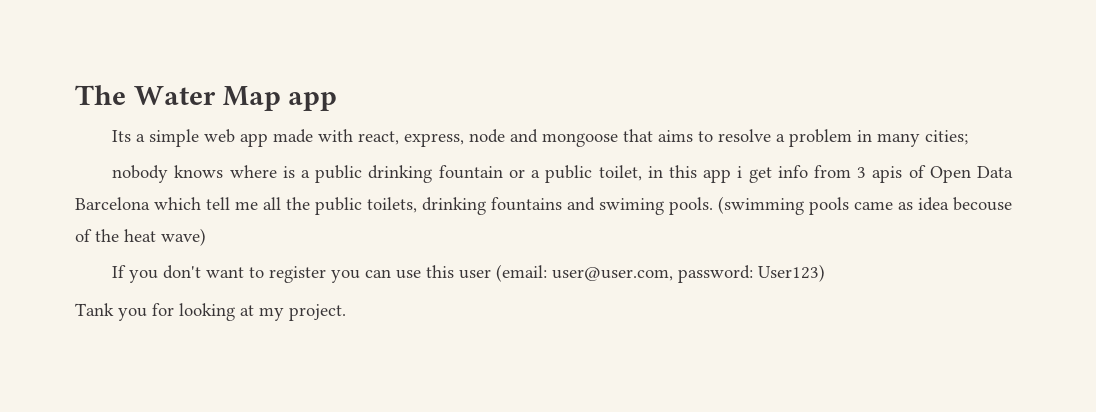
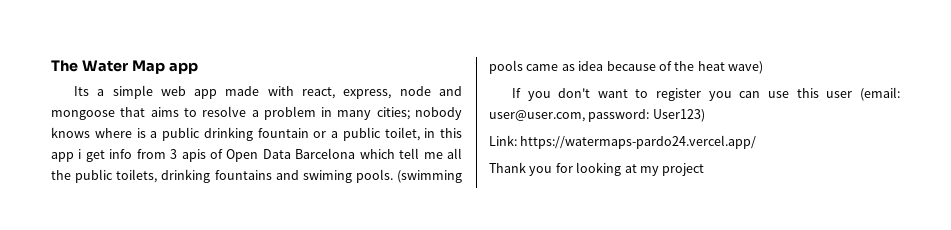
(969, 137) // -> (410, 113) none
[953,197,1012,211] becouse -> [606,61,656,71] because
[75,303,114,316] Tank -> [489,135,757,149] [489,162,526,173] Link: https://watermaps-pardo24.vercel.app/ // Thank
[289,304,346,321] project. -> [662,163,705,176] project

